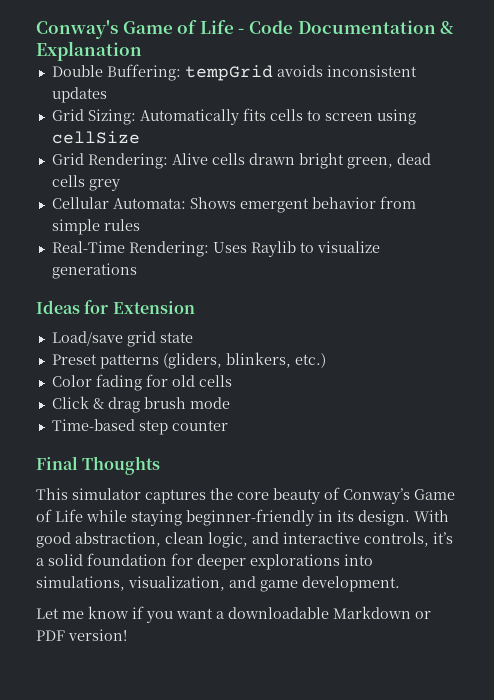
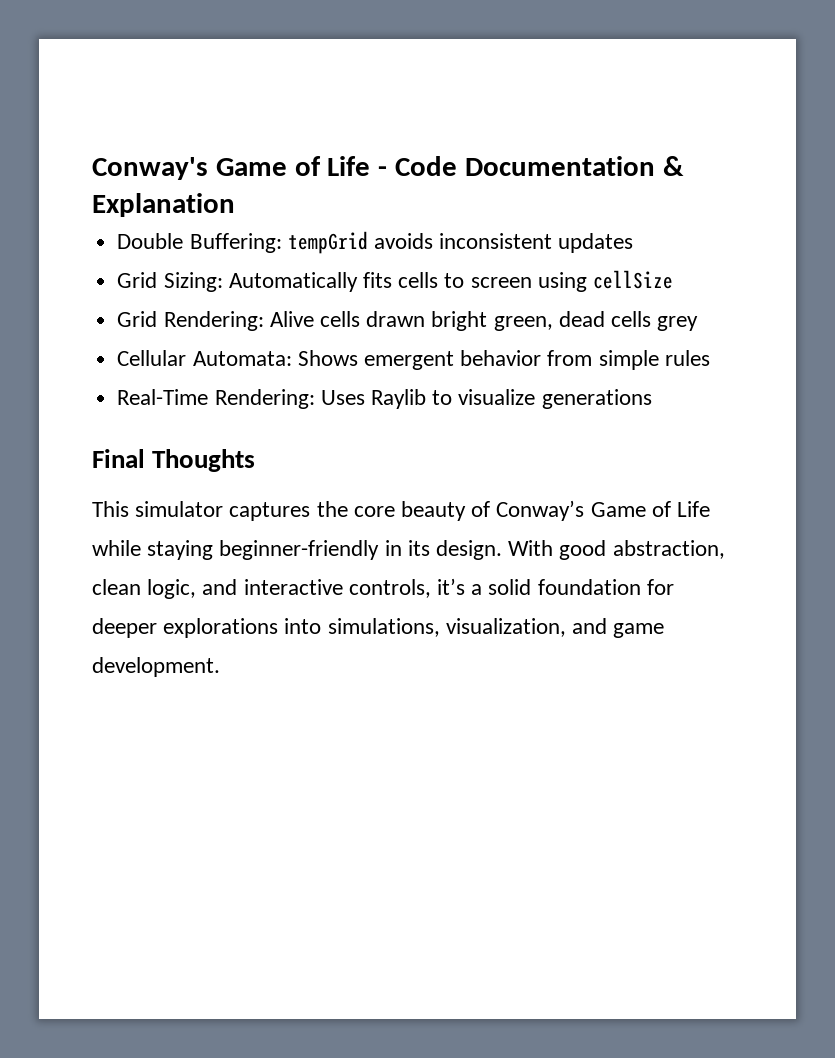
[36,300,195,314] [51,331,193,347] [51,352,326,369] [51,374,232,391] [51,396,230,413] [51,419,228,435] // Ideas for Extension // Load/save grid state // Preset patterns (gliders, blinkers, etc.) // Color fading for old cells // Click & drag brush mode // Time-based step counter -> (652, 399) none
[36,606,431,623] [36,629,127,641] // Let me know if you want a downloadable Markdown or PDF version! -> (220, 667) none

